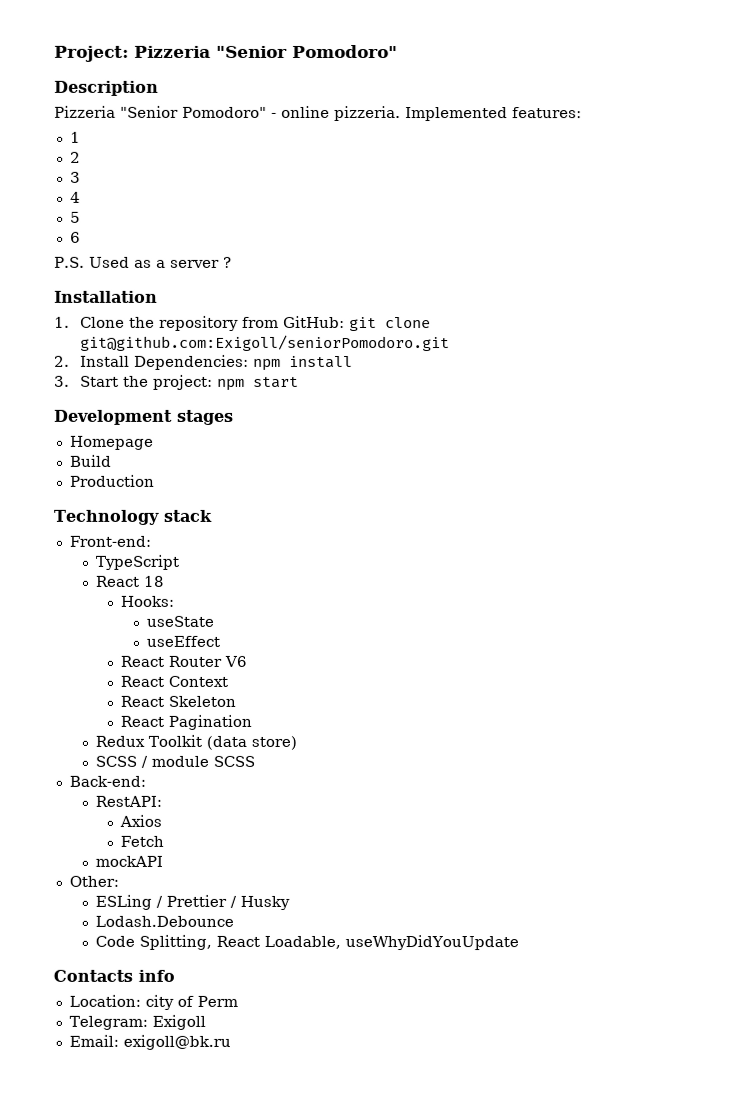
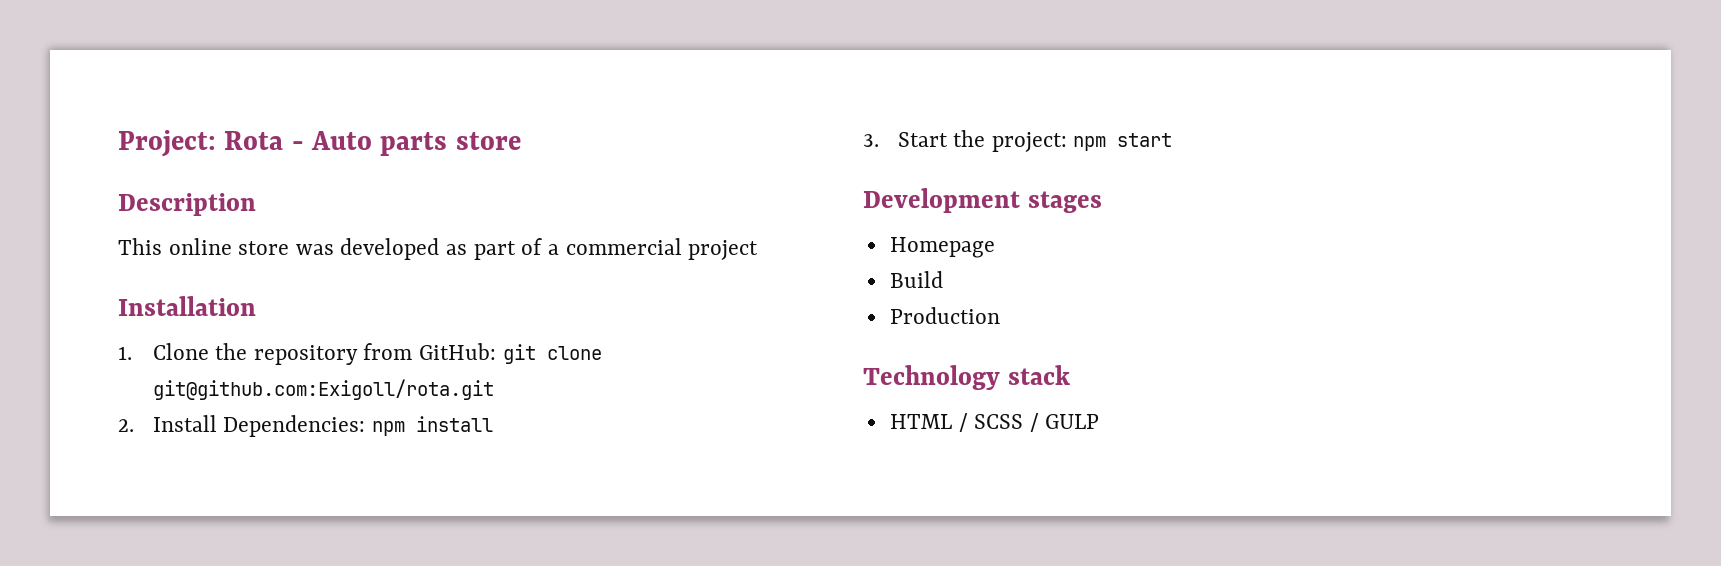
[134,44,398,59] [54,80,159,96] [54,105,582,122] [69,131,81,143] [69,151,81,163] [69,171,81,183] [69,191,81,203] [69,211,81,223] [69,231,81,243] [54,256,232,268] Pizzeria "Senior Pomodoro" // Description // Pizzeria "Senior Pomodoro" - online pizzeria. Implemented features: // 1 // 2 // 3 // 4 // 5 // 6 // P.S. Used as a server ? -> [224,131,521,156] [118,193,256,216] [118,238,759,260] Rota - Auto parts store // Description // This online store was developed as part of a commercial project
[79,334,450,352] git@github.com:Exigoll/seniorPomodoro.git -> [152,379,494,400] git@github.com:Exigoll/rota.git
[69,535,152,547] [94,554,179,570] [94,575,164,587] [120,595,175,607] [146,615,215,627] [146,635,221,647] [120,655,248,667] [120,675,229,687] [120,695,237,707] [120,714,253,730] [94,734,297,750] [94,755,255,768] [68,775,146,787] [94,795,162,807] [119,814,163,827] [120,835,165,847] [94,855,163,867] [68,875,119,887] [94,894,290,910] [94,915,234,927] [94,934,519,951] [53,969,175,982] [68,994,238,1010] [68,1014,206,1030] [68,1034,231,1050] Front-end: // TypeScript // React 18 // Hooks: // useState // useEffect // React Router V6 // React Context // React Skeleton // React Pagination // Redux Toolkit (data store) // SCSS / module SCSS // Back-end: // RestAPI: // Axios // Fetch // mockAPI // Other: // ESLing / Prettier / Husky // Lodash.Debounce // Code Splitting, React Loadable, useWhyDidYouUpdate // Contacts info // Location: city of Perm // Telegram: Exigoll // Email: exigoll@bk.ru -> [889,413,1100,432] HTML / SCSS / GULP

